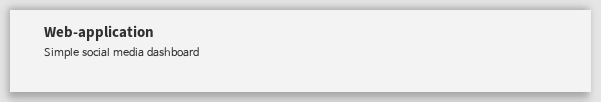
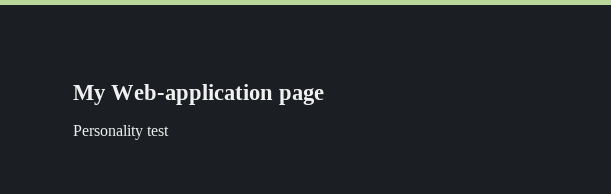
(44, 33) none -> [73,85,106,105] My
[44,47,199,59] // Simple social media dashboard -> [279,88,325,105] [73,125,170,140] page // Personality test

